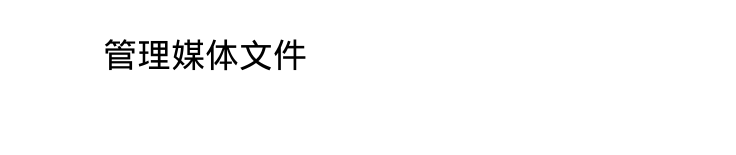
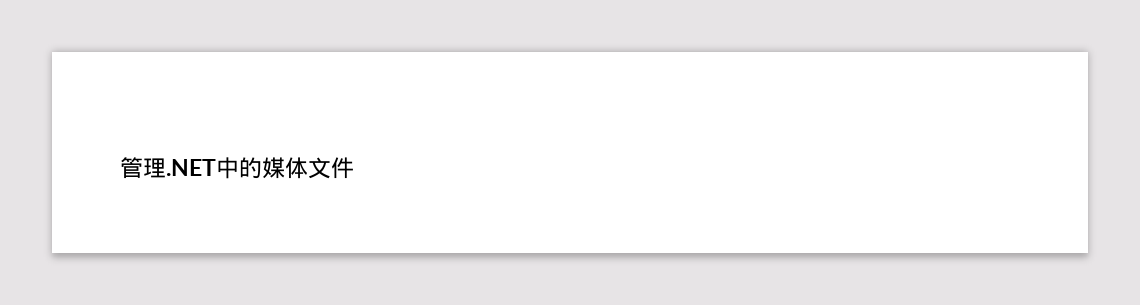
(171, 54) none -> [166,157,262,179] .NET中的

